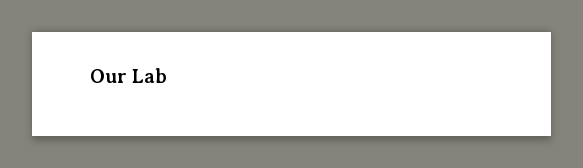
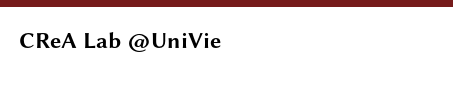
[90,68,168,83] Our Lab -> [19,32,222,52] CReA Lab @UniVie

